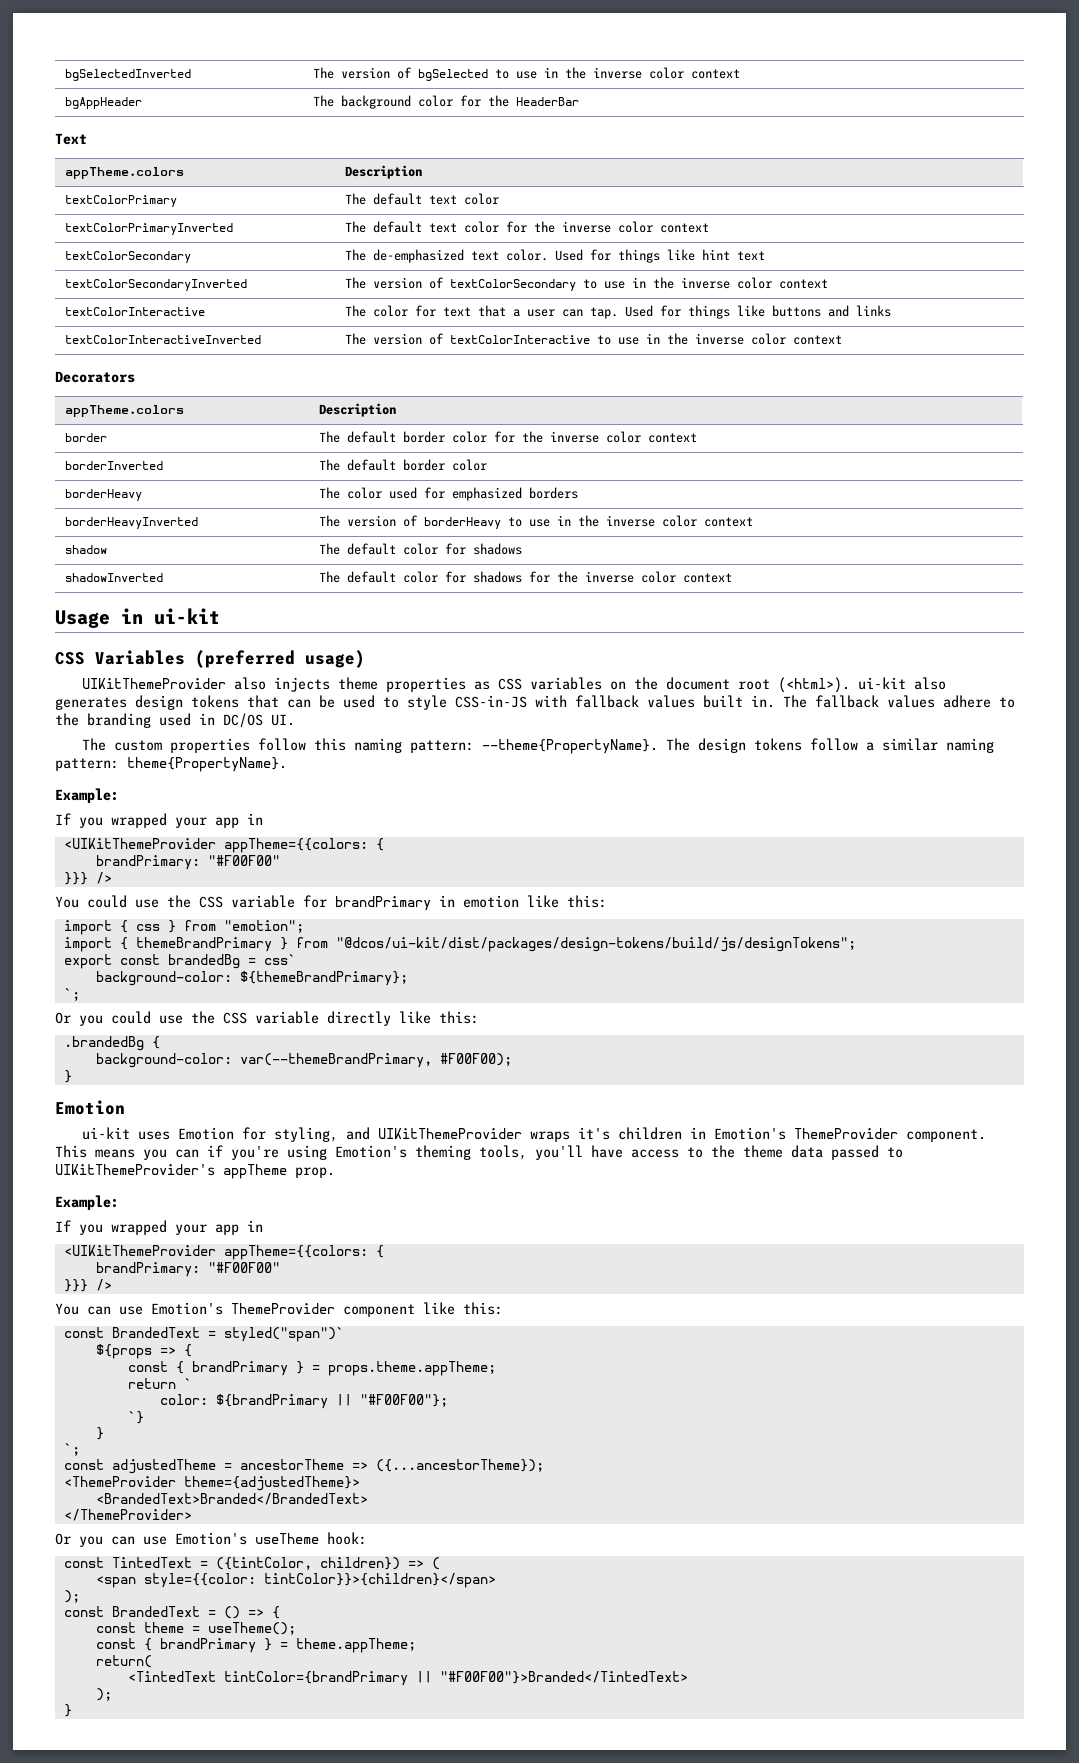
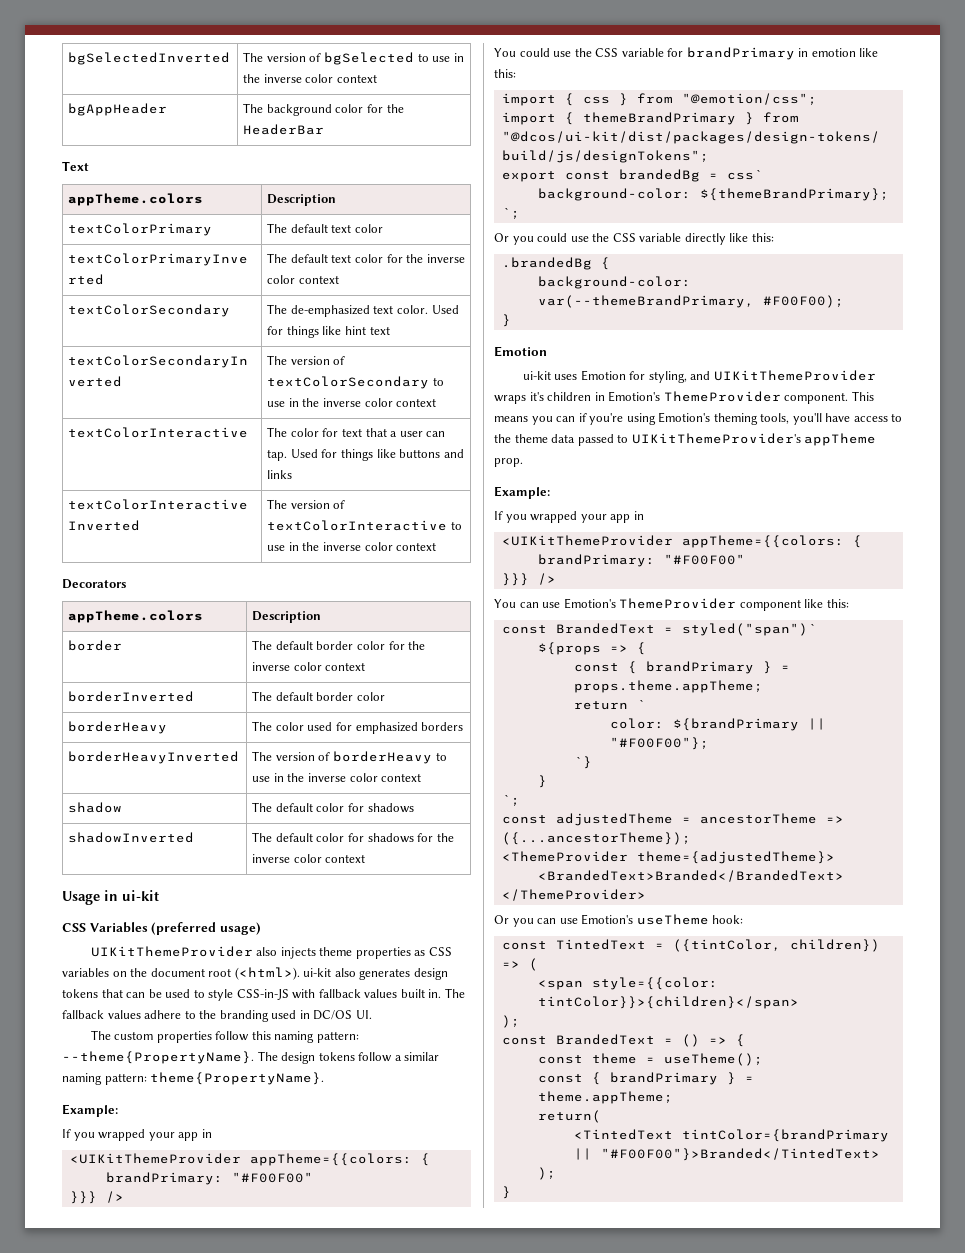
[223,920,304,933] "emotion"; -> [681,93,817,105] "@emotion/css";

